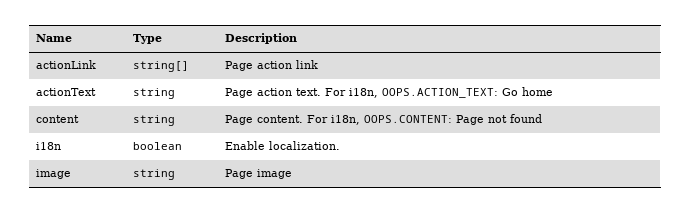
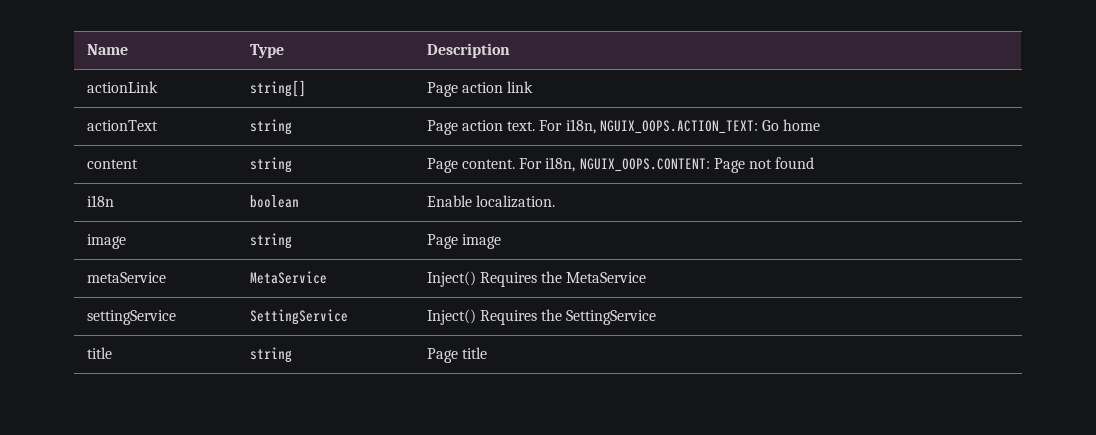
[382,88,499,98] OOPS.ACTION_TEXT: -> [599,120,758,134] NGUIX_OOPS.ACTION_TEXT:
[364,115,453,123] OOPS.CONTENT: -> [579,158,710,172] NGUIX_OOPS.CONTENT:
(293, 174) none -> [86,272,166,283] [249,271,327,284] [426,271,647,287] [86,310,176,325] [249,309,348,325] [426,309,657,325] [86,347,112,359] [249,347,292,363] [426,347,488,363] // metaService | MetaService | Inject() Requires the MetaService // settingService | SettingService | Inject() Requires the SettingService // title | string | Page title

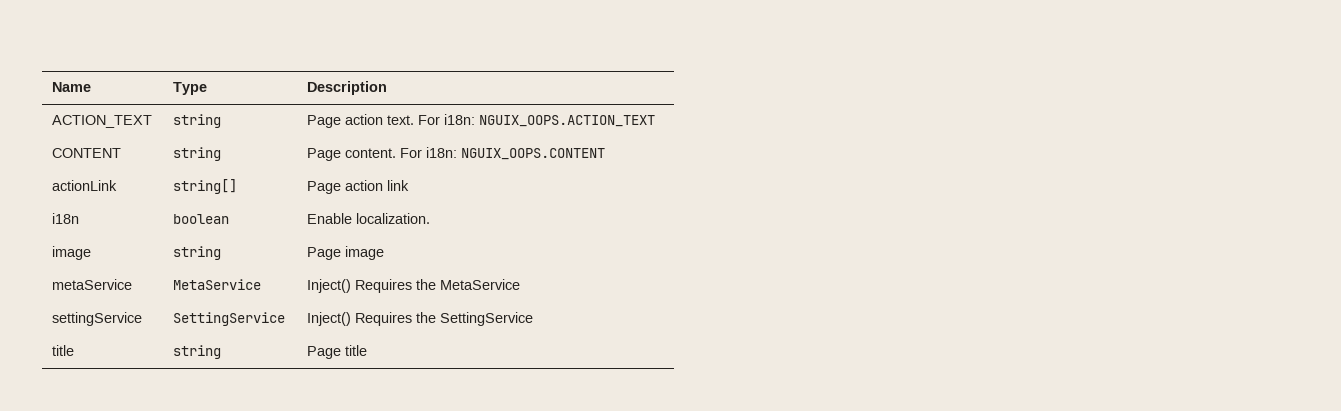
(510, 50) none -> [52,115,153,128] [173,114,222,128] [307,114,656,128] [52,148,122,158] [173,147,222,161] [307,147,606,161] // ACTION_TEXT | string | Page action text. For i18n: NGUIX_OOPS.ACTION_TEXT // CONTENT | string | Page content. For i18n: NGUIX_OOPS.CONTENT
[86,120,158,131] [249,119,292,135] [426,119,821,135] [86,159,138,169] [249,157,292,173] [426,157,815,173] // actionText | string | Page action text. For i18n, NGUIX_OOPS.ACTION_TEXT: Go home // content | string | Page content. For i18n, NGUIX_OOPS.CONTENT: Page not found -> (410, 185) none

